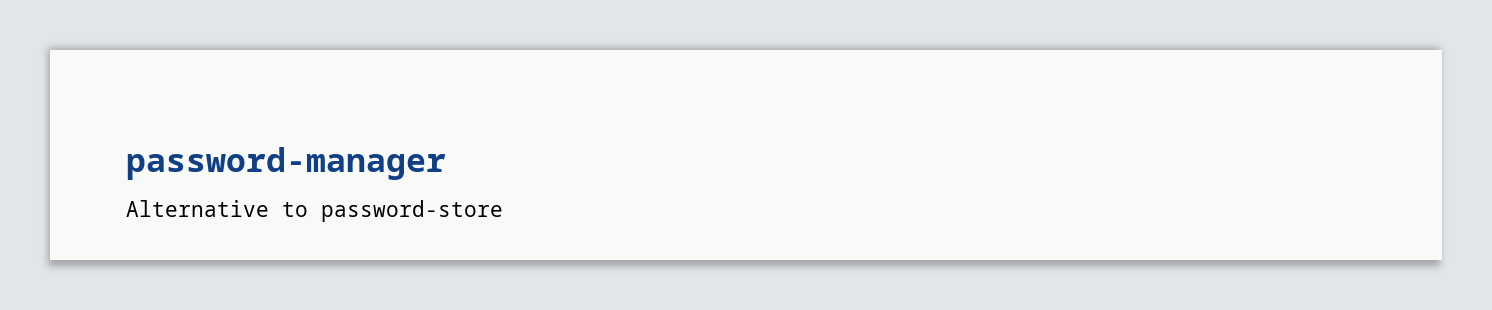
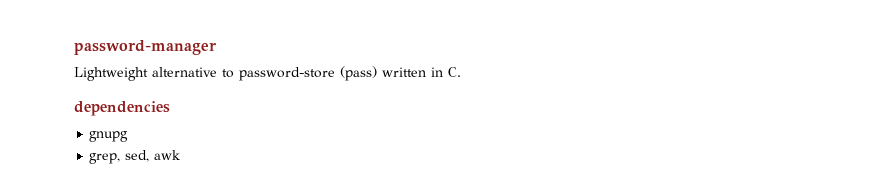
[126,200,503,222] Alternative to password-store -> [74,66,461,81] [74,101,170,116] [89,131,129,142] [89,150,181,164] Lightweight alternative to password-store (pass) written in C. // dependencies // gnupg // grep, sed, awk

